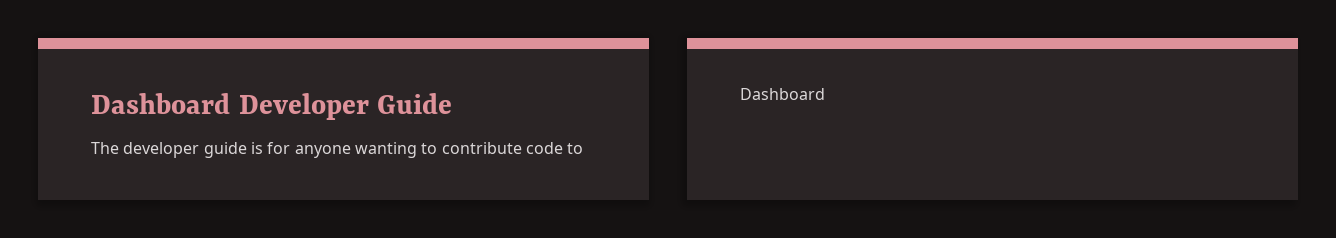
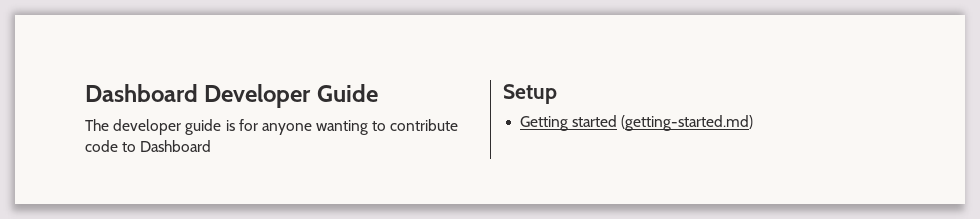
(825, 94) none -> [503,84,557,104] [520,115,754,131] // Setup // Getting started (getting-started.md)

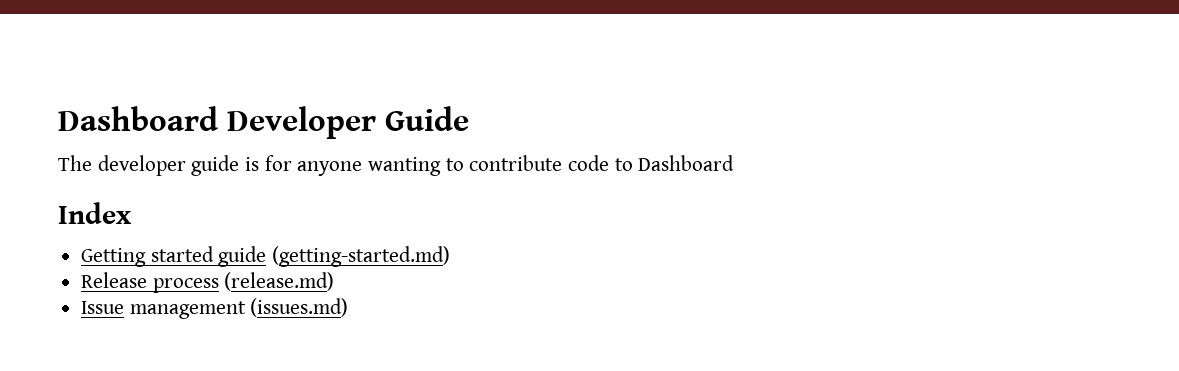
[503,84,557,104] Setup -> [58,202,132,224] Index
(618, 121) none -> [218,246,267,267] guide
(754, 123) none -> [81,272,335,293] [81,298,349,319] // Release process (release.md) // Issue management (issues.md)

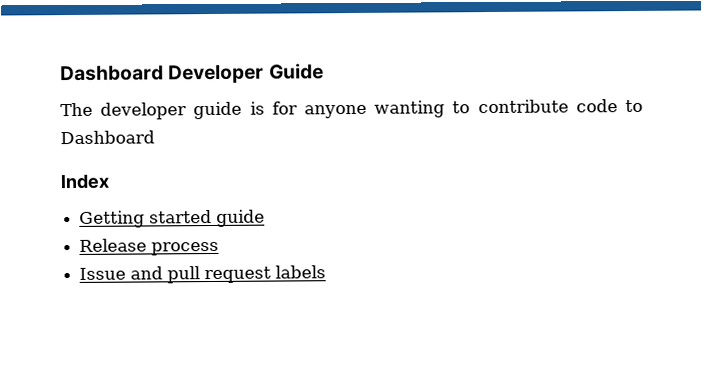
[272,246,451,267] (getting-started.md) -> (266, 218) none
[224,272,335,291] (release.md) -> (220, 248) none
[129,298,349,319] management (issues.md) -> [130,265,327,284] and pull request labels

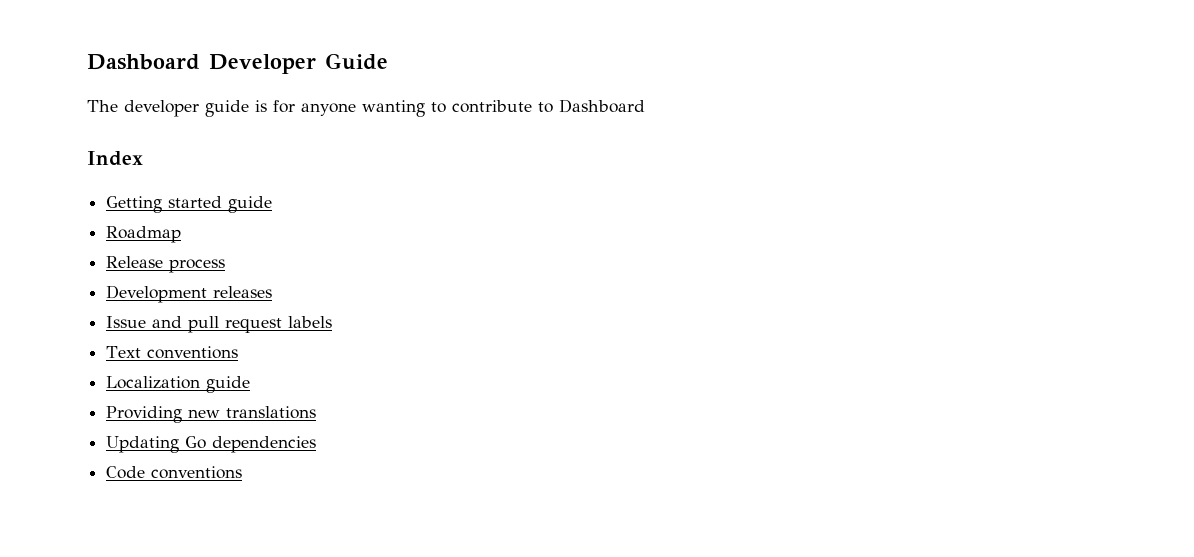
[575,99,618,113] code -> (532, 106) none
(266, 218) none -> [106,226,182,243] // Roadmap
(220, 248) none -> [106,285,273,303] // Development releases
(327, 272) none -> [106,346,239,359] [106,376,251,393] [106,406,317,423] [106,436,317,453] [106,466,243,479] // Text conventions // Localization guide // Providing new translations // Updating Go dependencies // Code conventions

